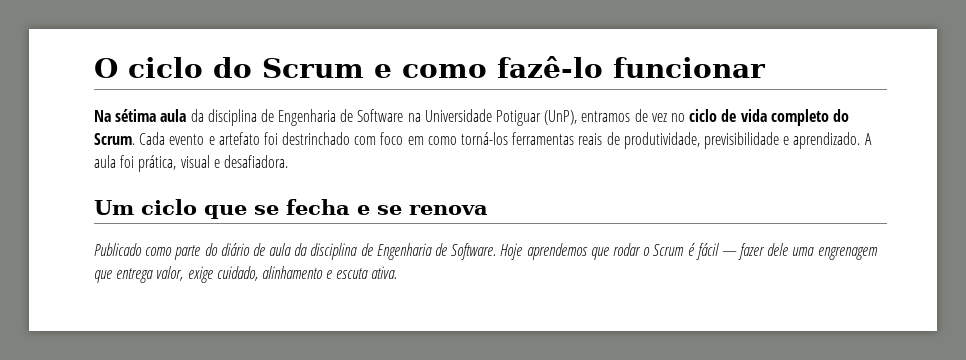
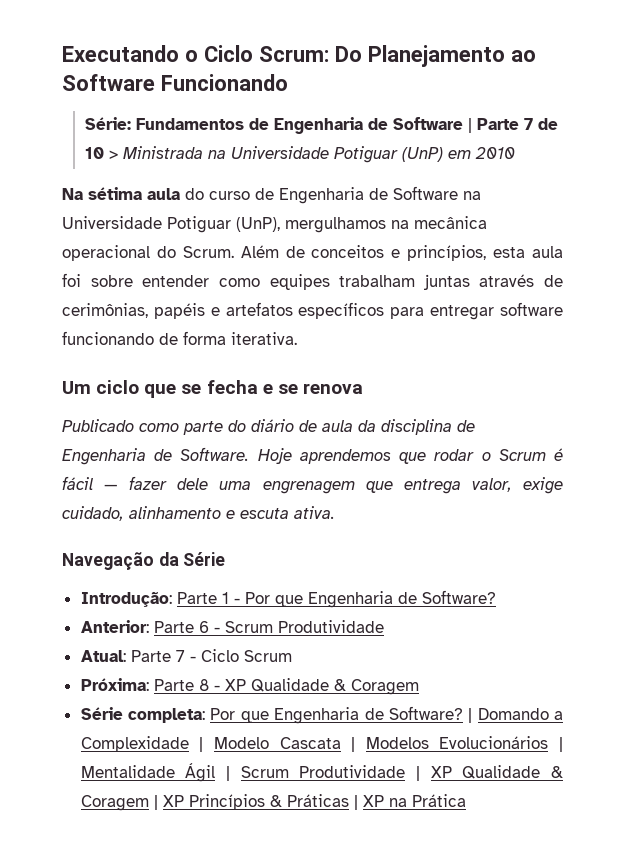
[94,56,766,78] O ciclo do Scrum e como fazê-lo funcionar -> [62,45,536,67] [62,74,288,91] [84,117,558,134] [84,146,515,163] Executando o Ciclo Scrum: Do Planejamento ao Software Funcionando // Série: Fundamentos de Engenharia de Software | Parte 7 de 10 > Ministrada na Universidade Potiguar (UnP) em 2010
[190,109,257,126] da disciplina -> [185,188,250,200] do curso
[581,109,849,126] [94,132,872,149] [94,155,288,172] entramos de vez no ciclo de vida completo do Scrum. Cada evento e artefato foi destrinchado com foco em como torná-los ferramentas reais de produtividade, previsibilidade e aprendizado. A aula foi prática, visual e desafiadora. -> [285,216,487,233] [62,245,564,261] [62,273,563,290] [62,302,563,320] [62,331,297,345] mergulhamos na mecânica operacional do Scrum. Além de conceitos e princípios, esta aula foi sobre entender como equipes trabalham juntas através de cerimônias, papéis e artefatos específicos para entregar software funcionando de forma iterativa.
(398, 272) none -> [62,552,226,570] [80,590,496,608] [80,620,384,633] [80,649,292,662] [80,678,419,695] [80,706,563,724] [80,736,563,752] [80,763,564,782] [80,794,466,811] // Navegação da Série // Introdução: Parte 1 - Por que Engenharia de Software? // Anterior: Parte 6 - Scrum Produtividade // Atual: Parte 7 - Ciclo Scrum // Próxima: Parte 8 - XP Qualidade & Coragem // Série completa: Por que Engenharia de Software? | Domando a Complexidade | Modelo Cascata | Modelos Evolucionários | Mentalidade Ágil | Scrum Produtividade | XP Qualidade & Coragem | XP Princípios & Práticas | XP na Prática

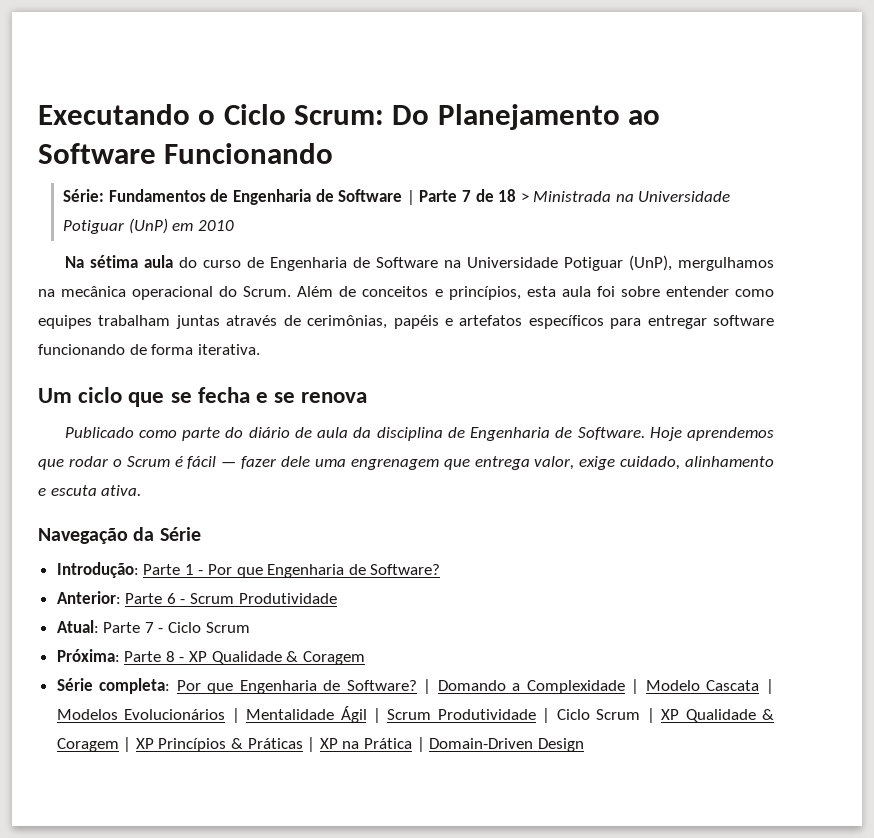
[84,147,104,159] 10 -> [498,189,517,202] 18
(421, 773) none -> [556,708,655,723] Ciclo Scrum |
(466, 800) none -> [416,737,584,752] | Domain-Driven Design

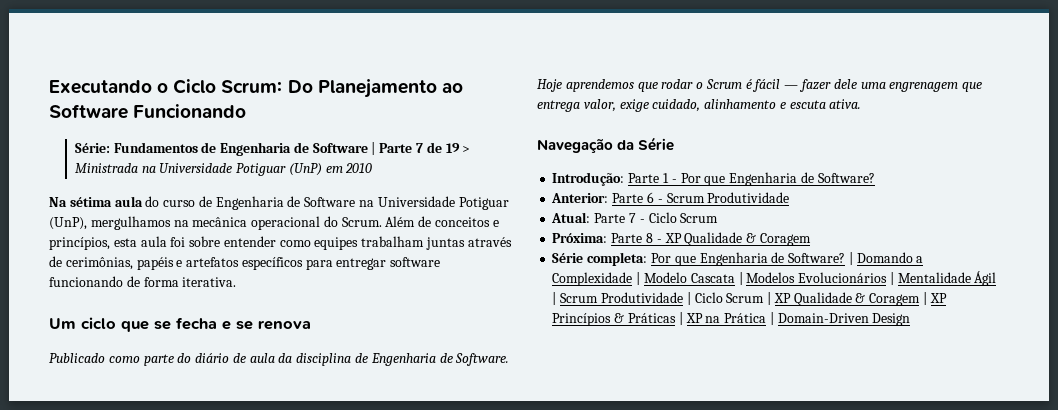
[498,189,517,202] 18 -> [445,143,460,153] 19

